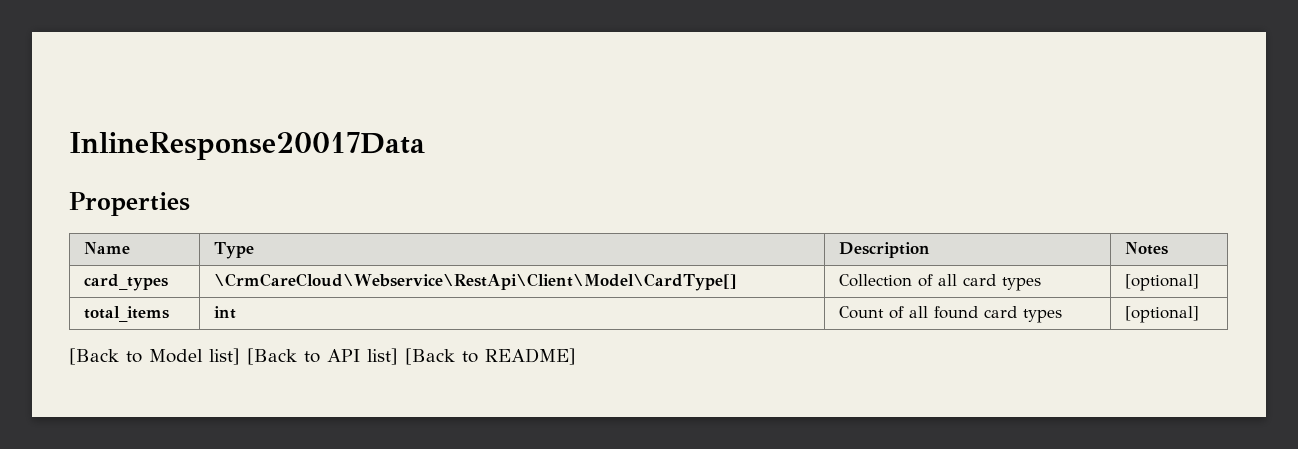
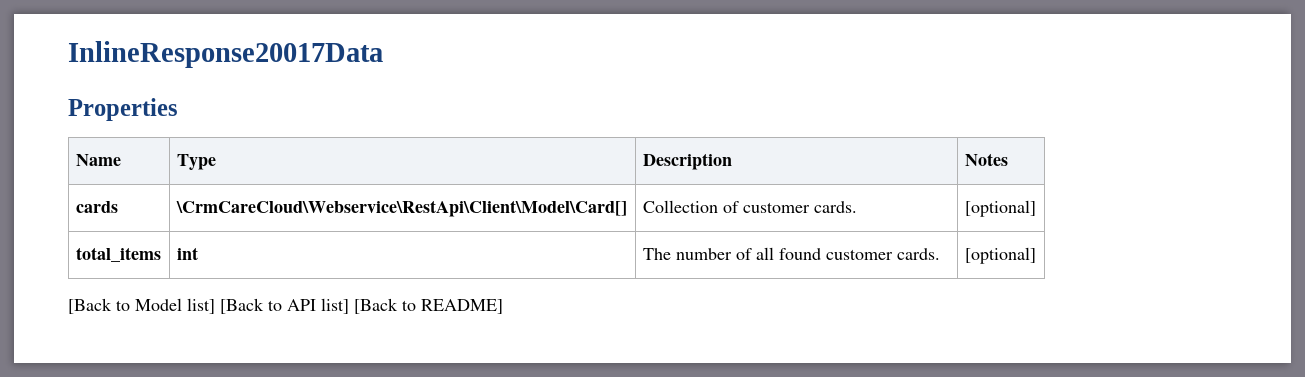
[83,274,168,291] [213,273,737,291] card_types | \CrmCareCloud\Webservice\RestApi\Client\Model\CardType[] -> [75,201,118,213] [175,200,627,217] cards | \CrmCareCloud\Webservice\RestApi\Client\Model\Card[]
[937,274,1041,291] all card types -> [742,201,857,213] customer cards.
[838,306,884,319] Count -> [642,248,732,260] The number
[983,306,1062,323] card types -> [825,248,940,260] customer cards.

